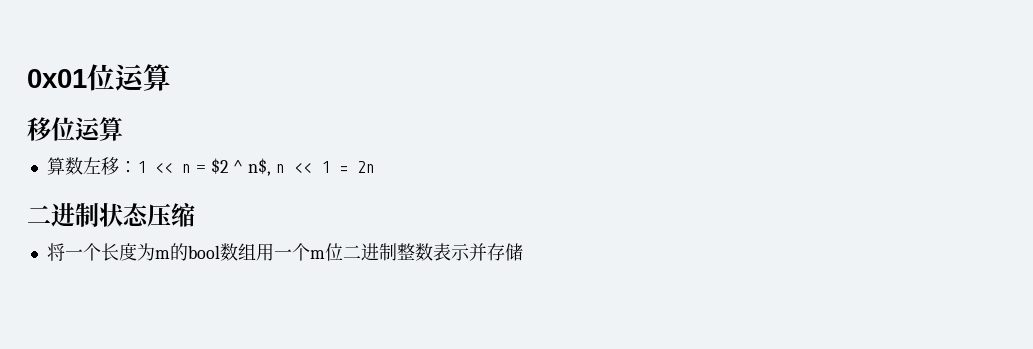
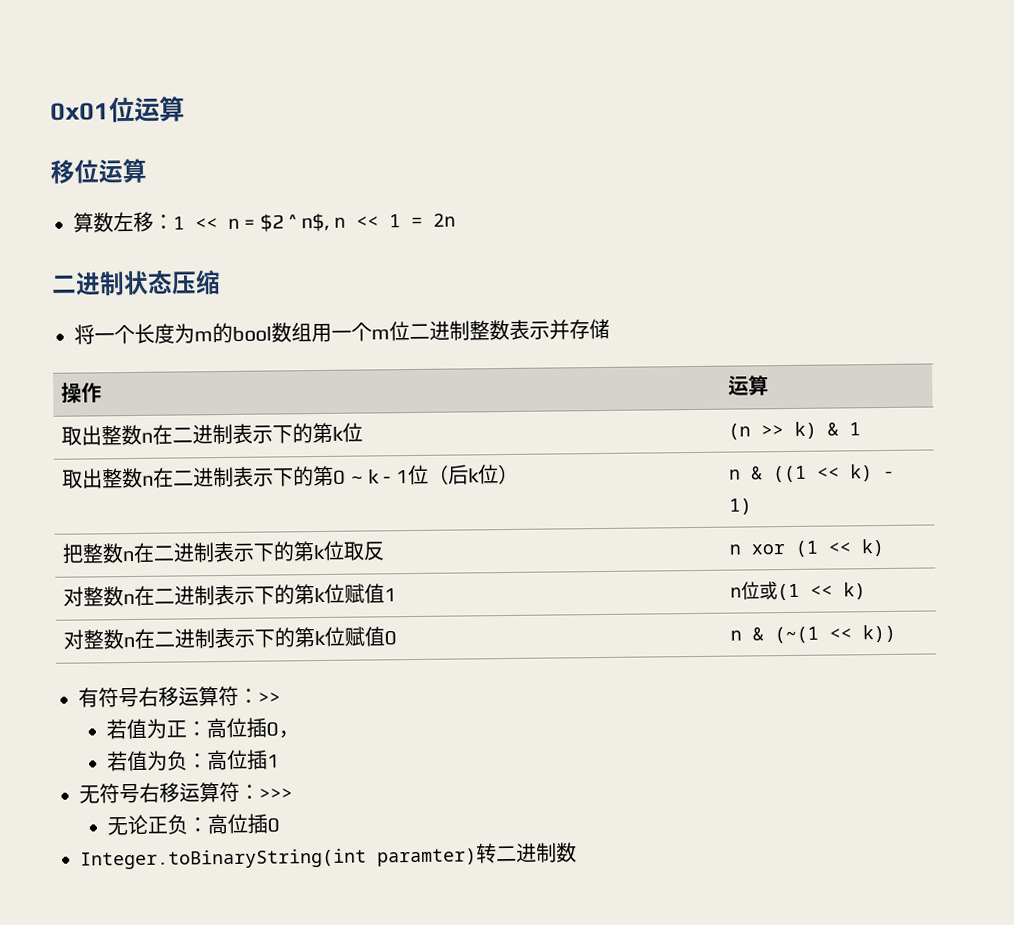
(523, 252) none -> [61,382,103,404] [728,375,770,396] [61,422,364,446] [728,421,862,440] [62,463,519,489] [729,464,896,483] [729,498,753,515] [62,540,386,564] [729,538,886,557] [63,583,398,607] [730,581,867,601] [63,626,398,650] [730,624,897,644] [78,685,281,708] [105,717,299,740] [106,749,280,772] [79,781,293,804] [106,813,280,836] [80,842,577,870] // 操作 | 运算 // 取出整数n在二进制表示下的第k位 | (n >> k) & 1 // 取出整数n在二进制表示下的第0 ~ k - 1位（后k位） | n & ((1 << k) - 1) // 把整数n在二进制表示下的第k位取反 | n xor (1 << k) // 对整数n在二进制表示下的第k位赋值1 | n位或(1 << k) // 对整数n在二进制表示下的第k位赋值0 | n & (~(1 << k)) // 有符号右移运算符：>> // 若值为正：高位插0， // 若值为负：高位插1 // 无符号右移运算符：>>> // 无论正负：高位插0 // Integer.toBinaryString(int paramter)转二进制数

